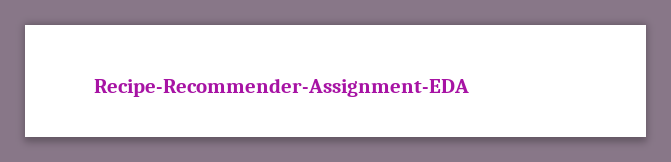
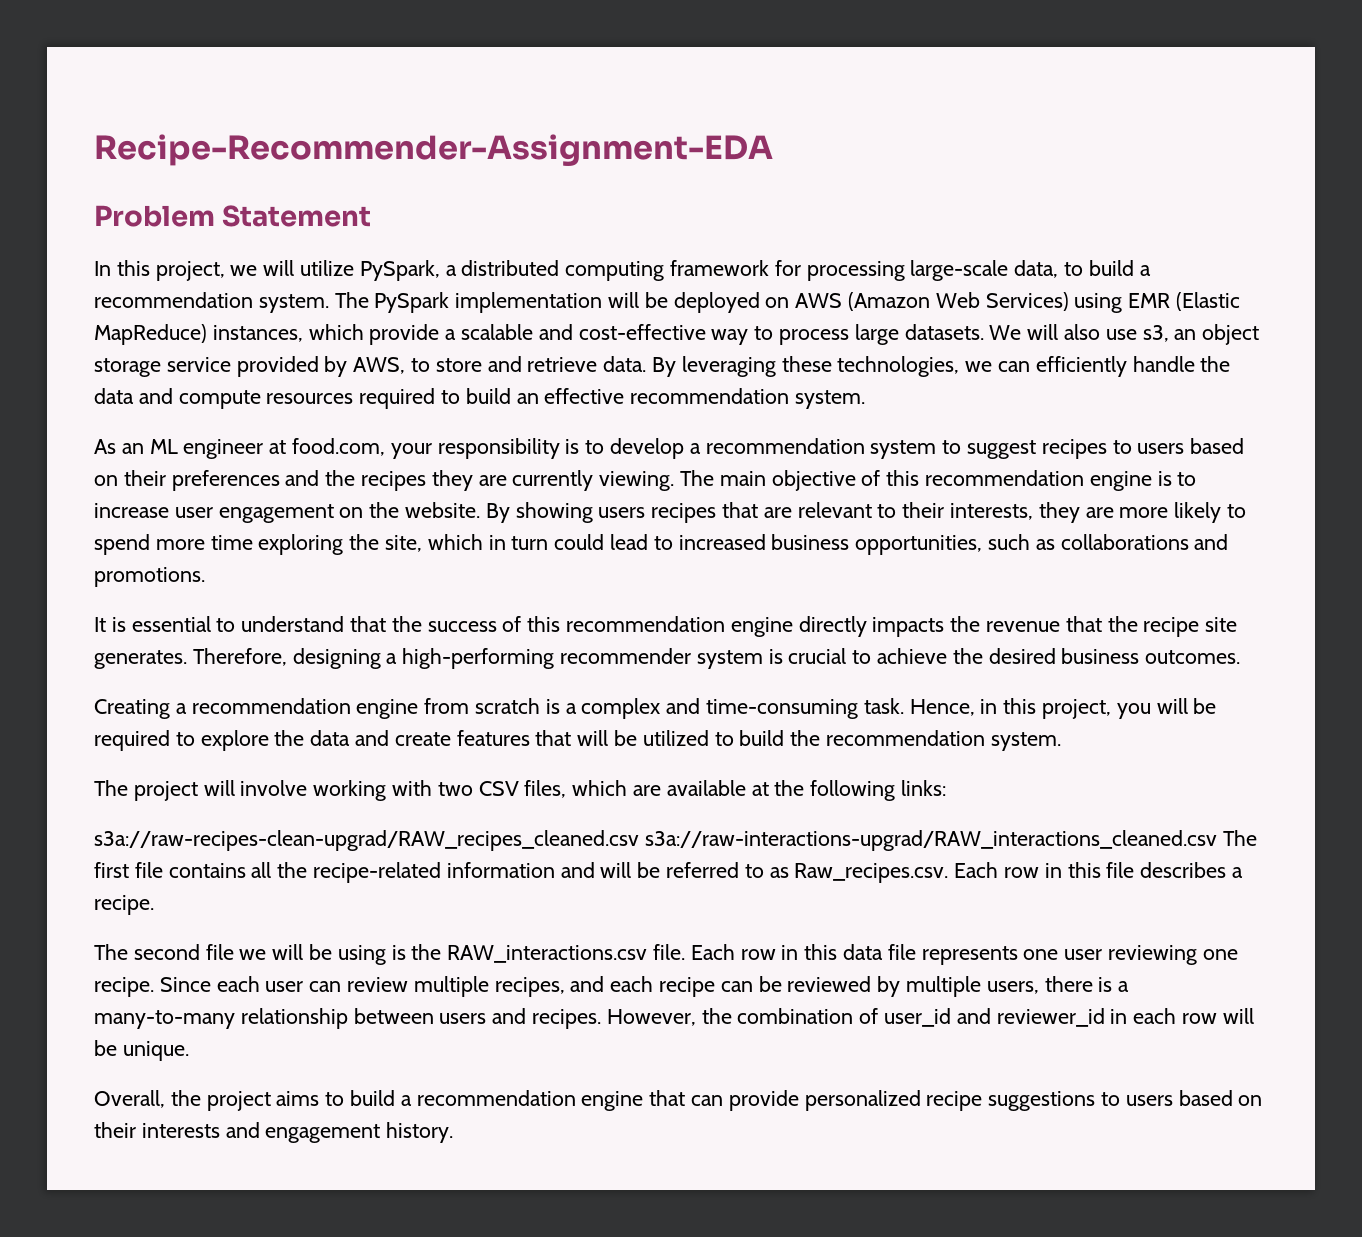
(469, 87) none -> [94,205,372,227] [94,260,1151,281] [94,292,1241,313] [94,324,1260,345] [94,356,1231,377] [94,388,866,409] [94,438,1245,459] [94,470,1197,491] [94,502,1247,523] [94,534,1229,555] [94,567,205,587] [94,616,1238,637] [94,648,1241,669] [94,698,1217,719] [94,730,1061,751] [94,780,947,801] [94,830,1257,851] [94,862,1244,883] [94,895,154,915] [94,944,1238,965] [94,976,1130,997] [94,1008,1254,1029] [94,1040,189,1061] [94,1090,1263,1111] [94,1122,454,1143] // Problem Statement // In this project, we will utilize PySpark, a distributed computing framework for processing large-scale data, to build a recommendation system. The PySpark implementation will be deployed on AWS (Amazon Web Services) using EMR (Elastic MapReduce) instances, which provide a scalable and cost-effective way to process large datasets. We will also use s3, an object storage service provided by AWS, to store and retrieve data. By leveraging these technologies, we can efficiently handle the data and compute resources required to build an effective recommendation system. // As an ML engineer at food.com, your responsibility is to develop a recommendation system to suggest recipes to users based on their preferences and the recipes they are currently viewing. The main objective of this recommendation engine is to increase user engagement on the website. By showing users recipes that are relevant to their interests, they are more likely to spend more time exploring the site, which in turn could lead to increased business opportunities, such as collaborations and promotions. // It is essential to understand that the success of this recommendation engine directly impacts the revenue that the recipe site generates. Therefore, designing a high-performing recommender system is crucial to achieve the desired business outcomes. // Creating a recommendation engine from scratch is a complex and time-consuming task. Hence, in this project, you will be required to explore the data and create features that will be utilized to build the recommendation system. // The project will involve working with two CSV files, which are available at the following links: // s3a://raw-recipes-clean-upgrad/RAW_recipes_cleaned.csv s3a://raw-interactions-upgrad/RAW_interactions_cleaned.csv The first file contains all the recipe-related information and will be referred to as Raw_recipes.csv. Each row in this file describes a recipe. // The second file we will be using is the RAW_interactions.csv file. Each row in this data file represents one user reviewing one recipe. Since each user can review multiple recipes, and each recipe can be reviewed by multiple users, there is a many-to-many relationship between users and recipes. However, the combination of user_id and reviewer_id in each row will be unique. // Overall, the project aims to build a recommendation engine that can provide personalized recipe suggestions to users based on their interests and engagement history.

